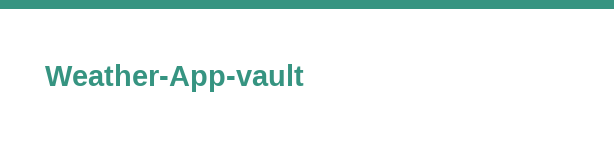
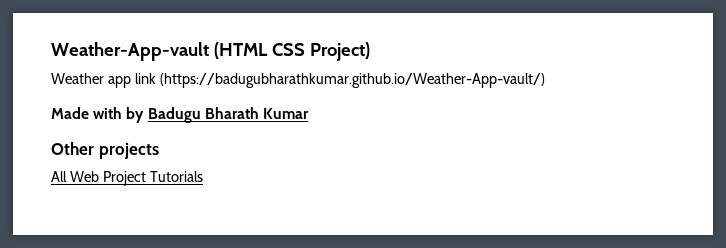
(304, 78) none -> [213,42,370,61] [51,73,545,88] [51,107,309,123] [51,142,159,159] [51,171,203,186] (HTML CSS Project) // Weather app link (https://badugubharathkumar.github.io/Weather-App-vault/) // Made with by Badugu Bharath Kumar // Other projects // All Web Project Tutorials

